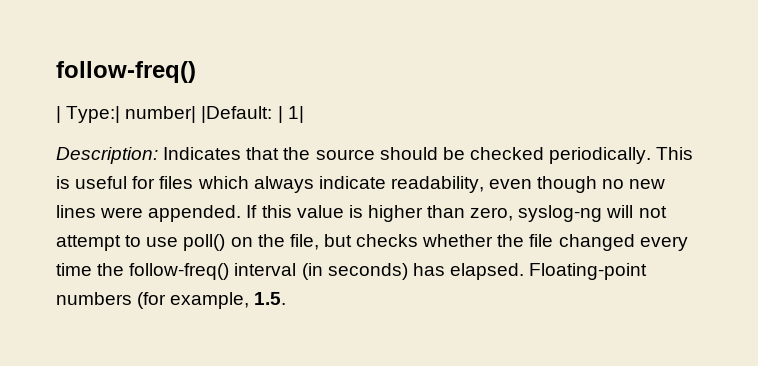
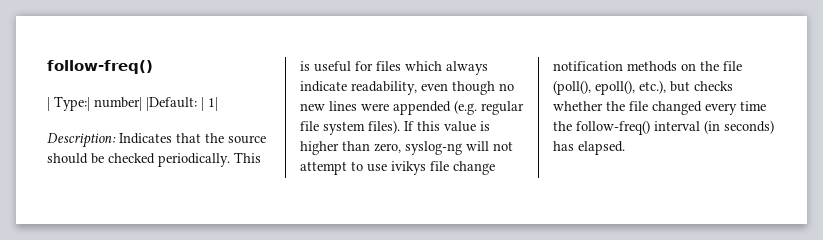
[148,205,242,222] appended. -> [393,100,524,115] [300,120,400,135] appended (e.g. regular file system files).
[183,234,319,251] poll() on the file, -> [391,161,495,175] [553,61,742,72] [553,80,666,95] ivikys file change notification methods on the file (poll(), epoll(), etc.),
[529,263,648,280] [56,292,287,309] Floating-point numbers (for example, 1.5. -> (625, 148) none

